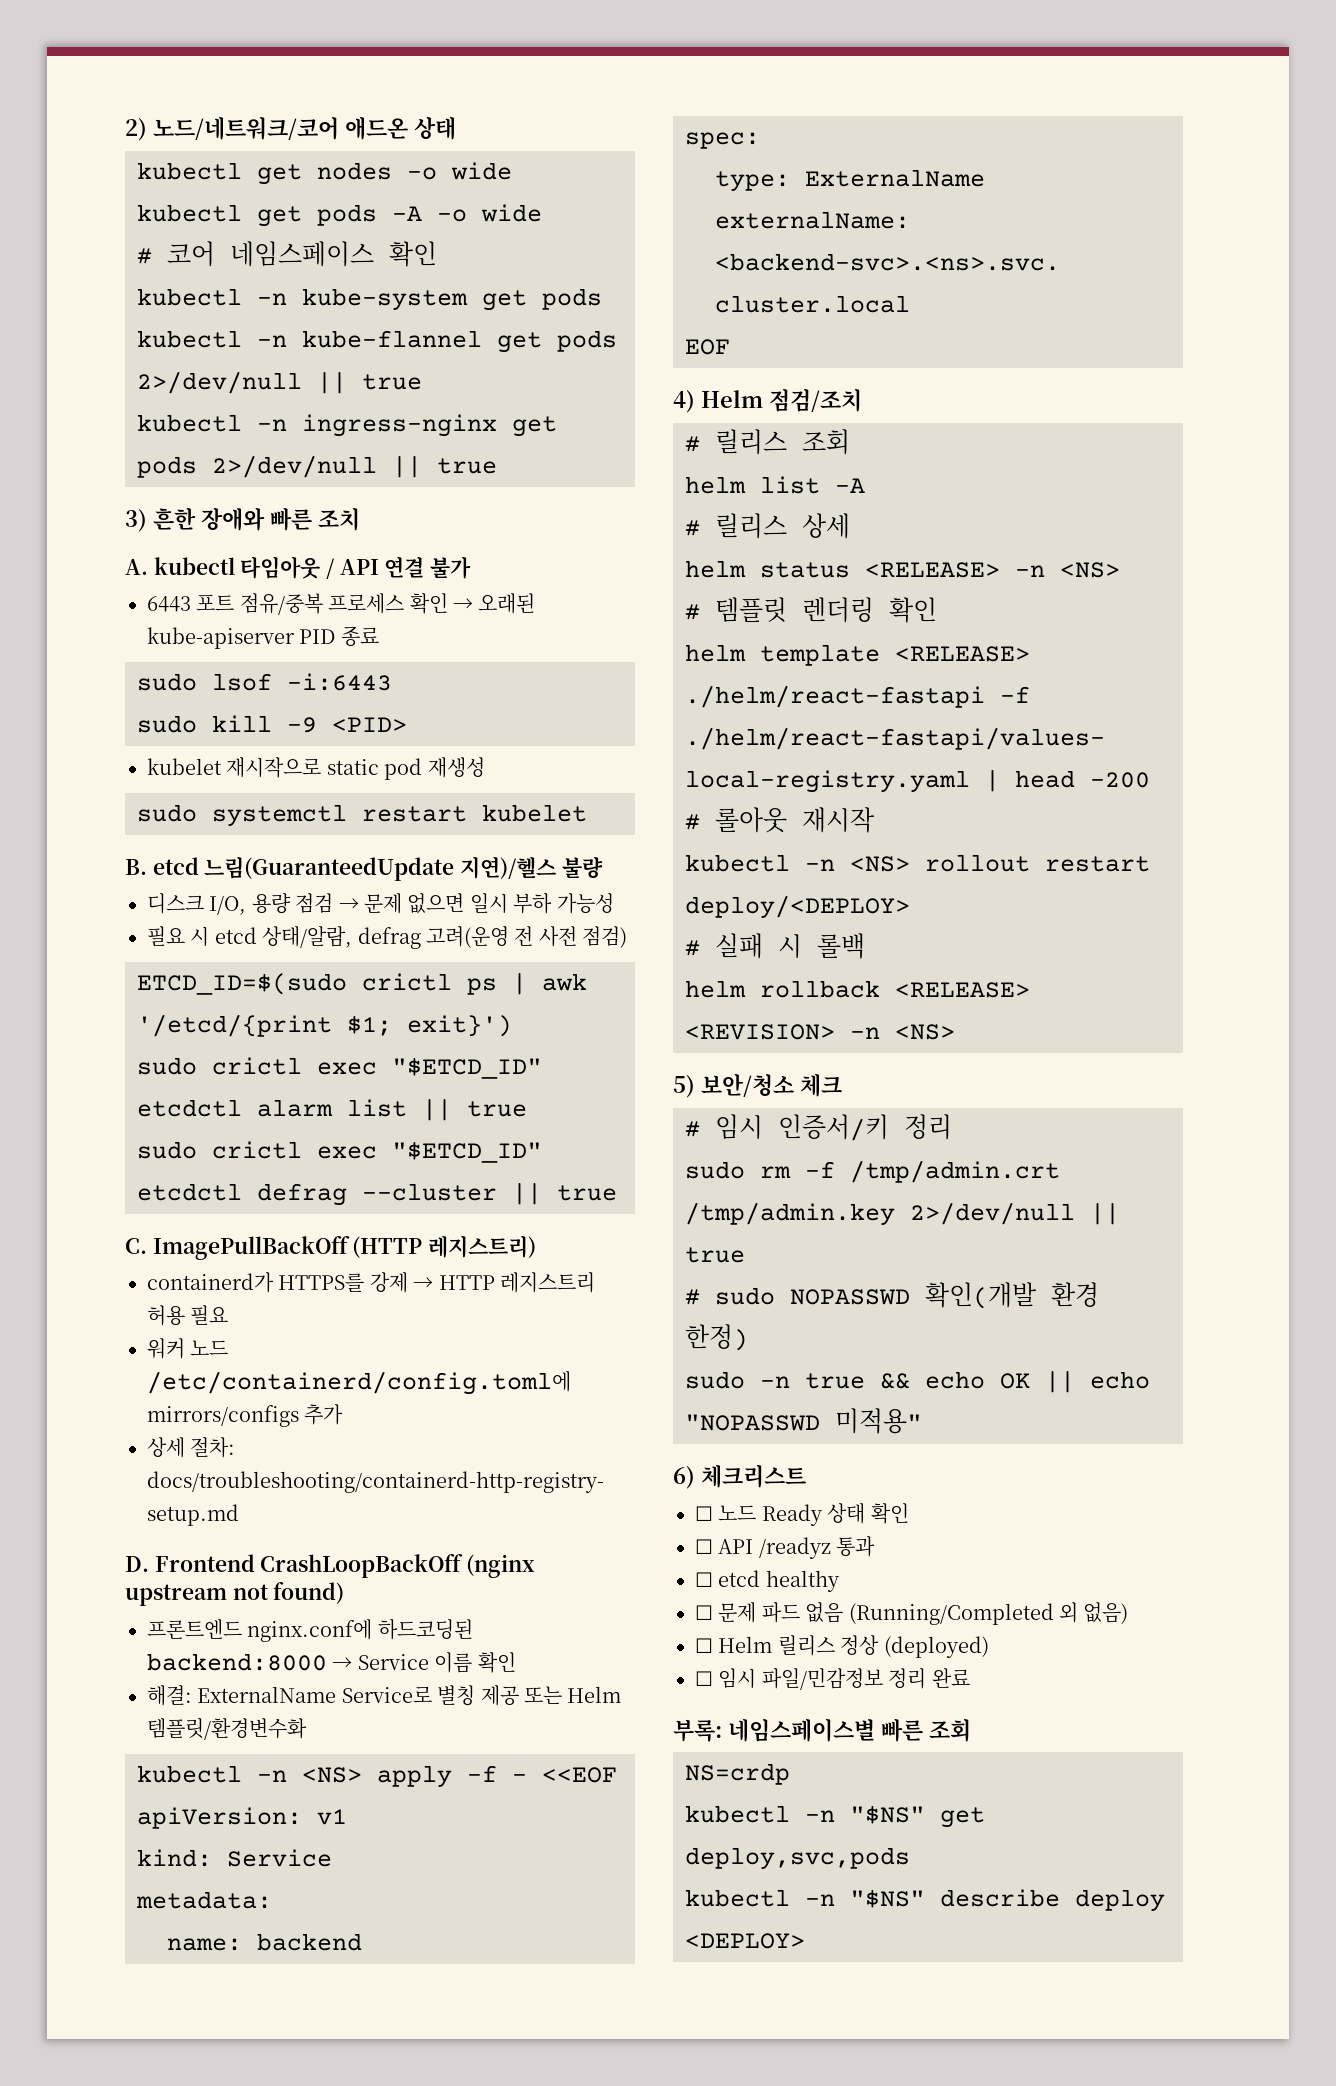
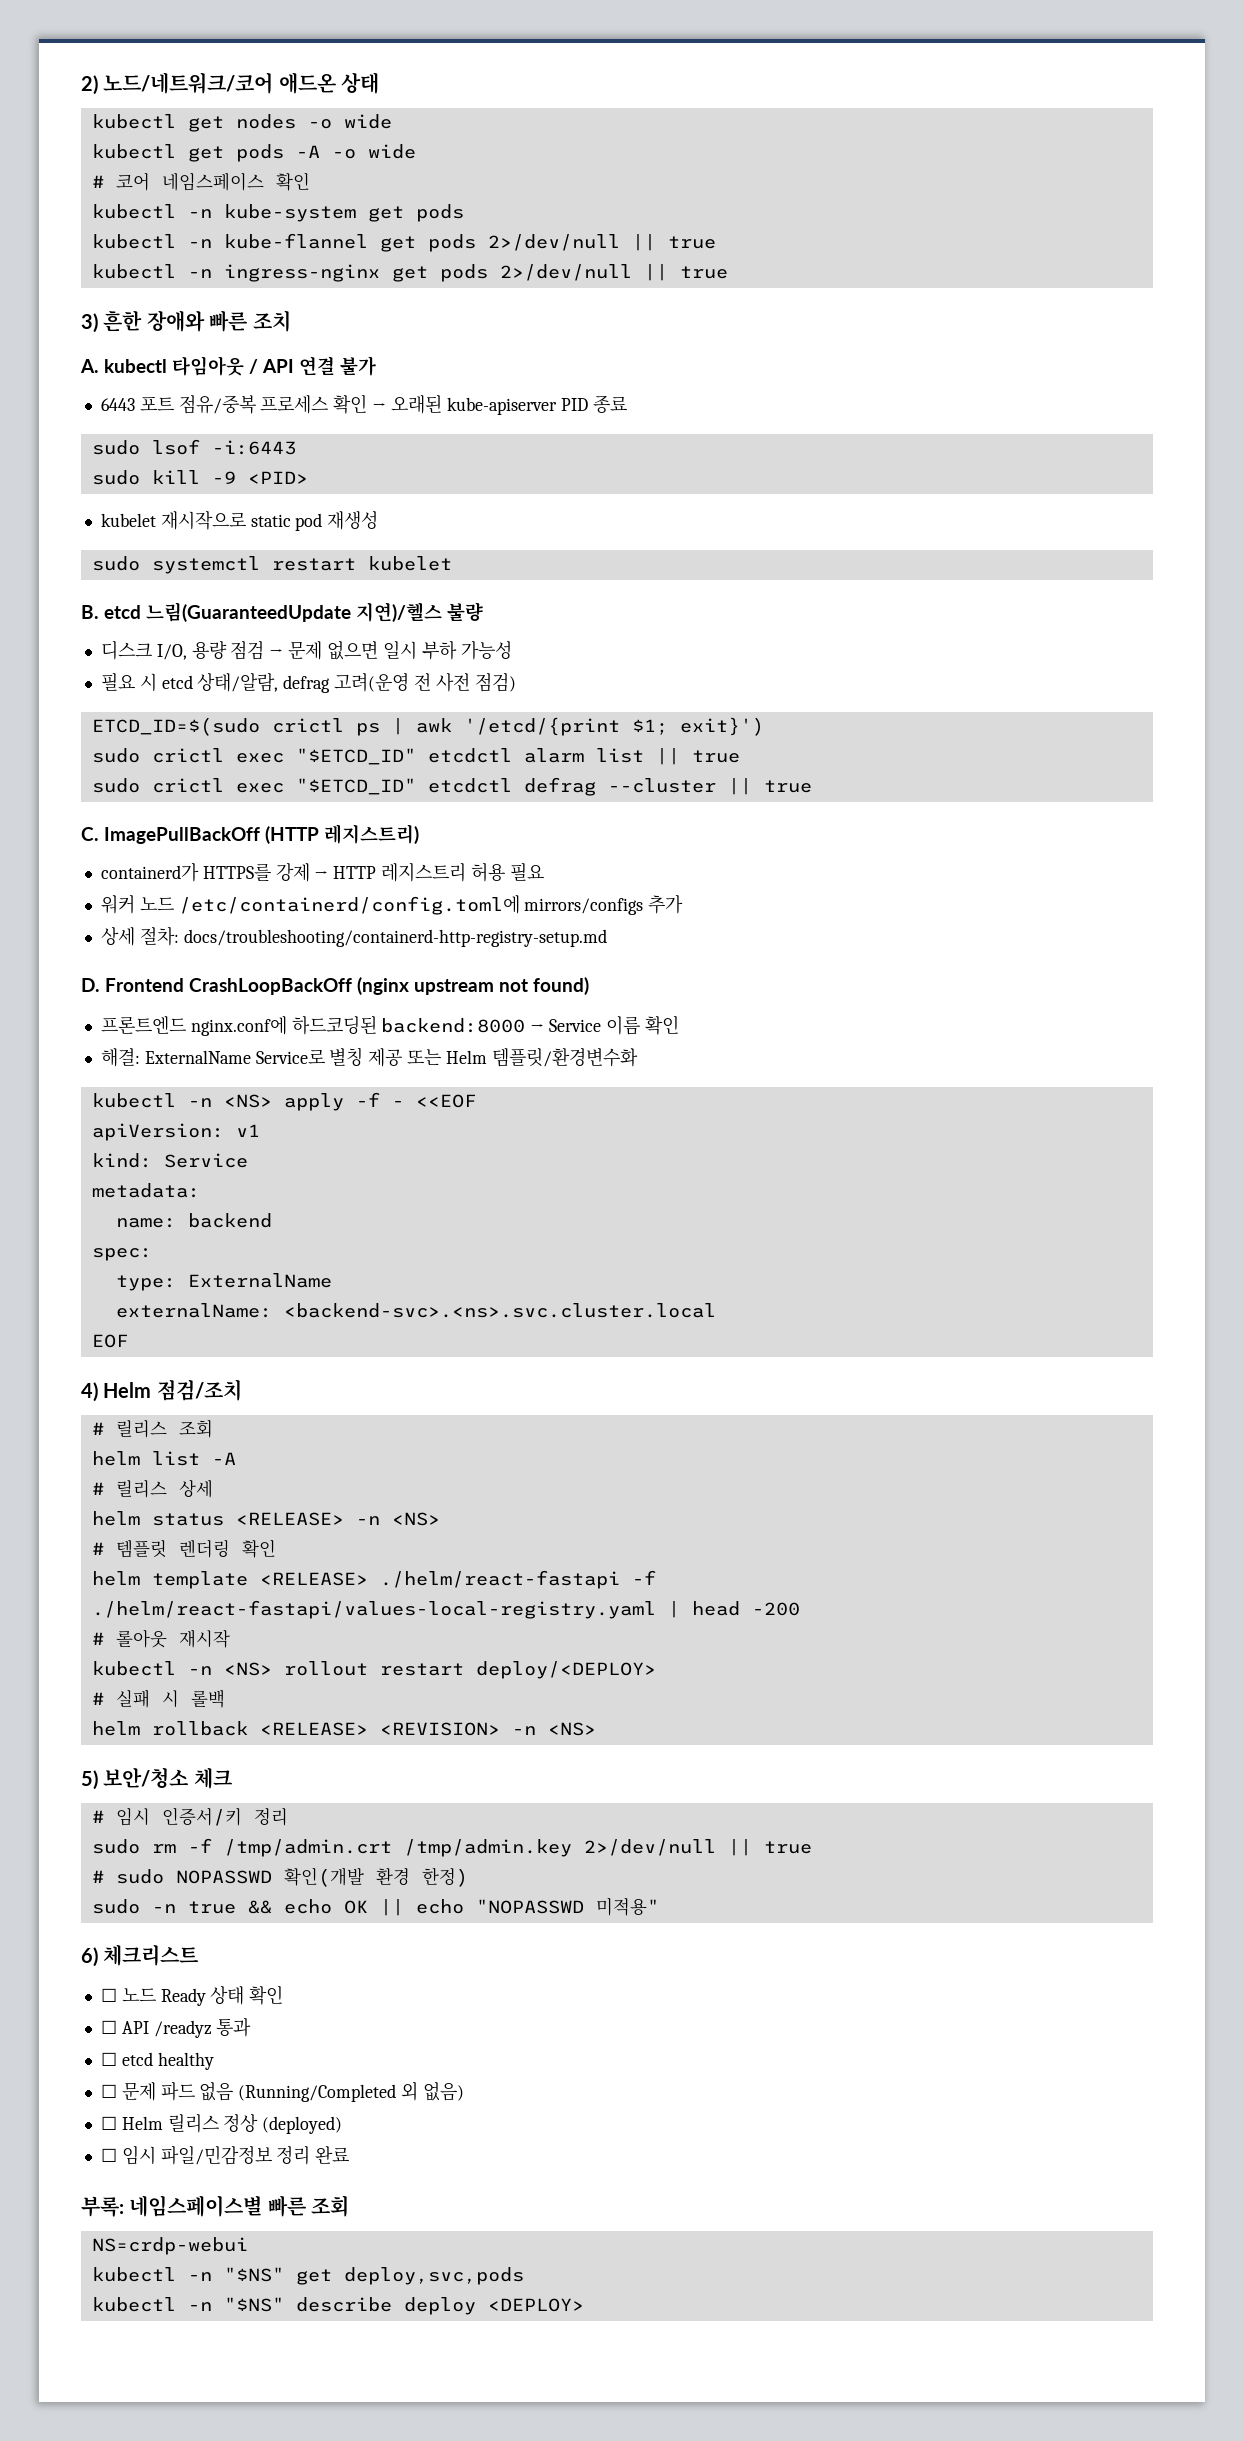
[685,1763,790,1785] NS=crdp -> [91,2237,248,2255] NS=crdp-webui

